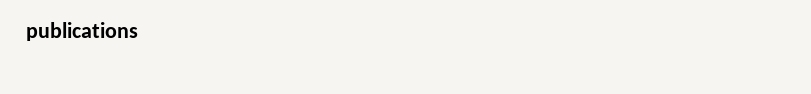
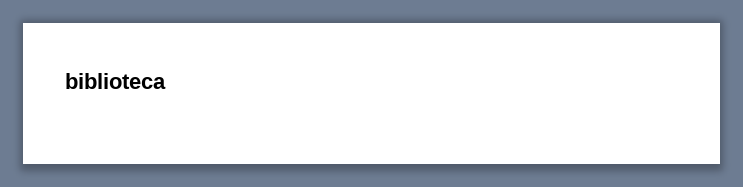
[26,22,138,41] publications -> [65,73,166,89] biblioteca

